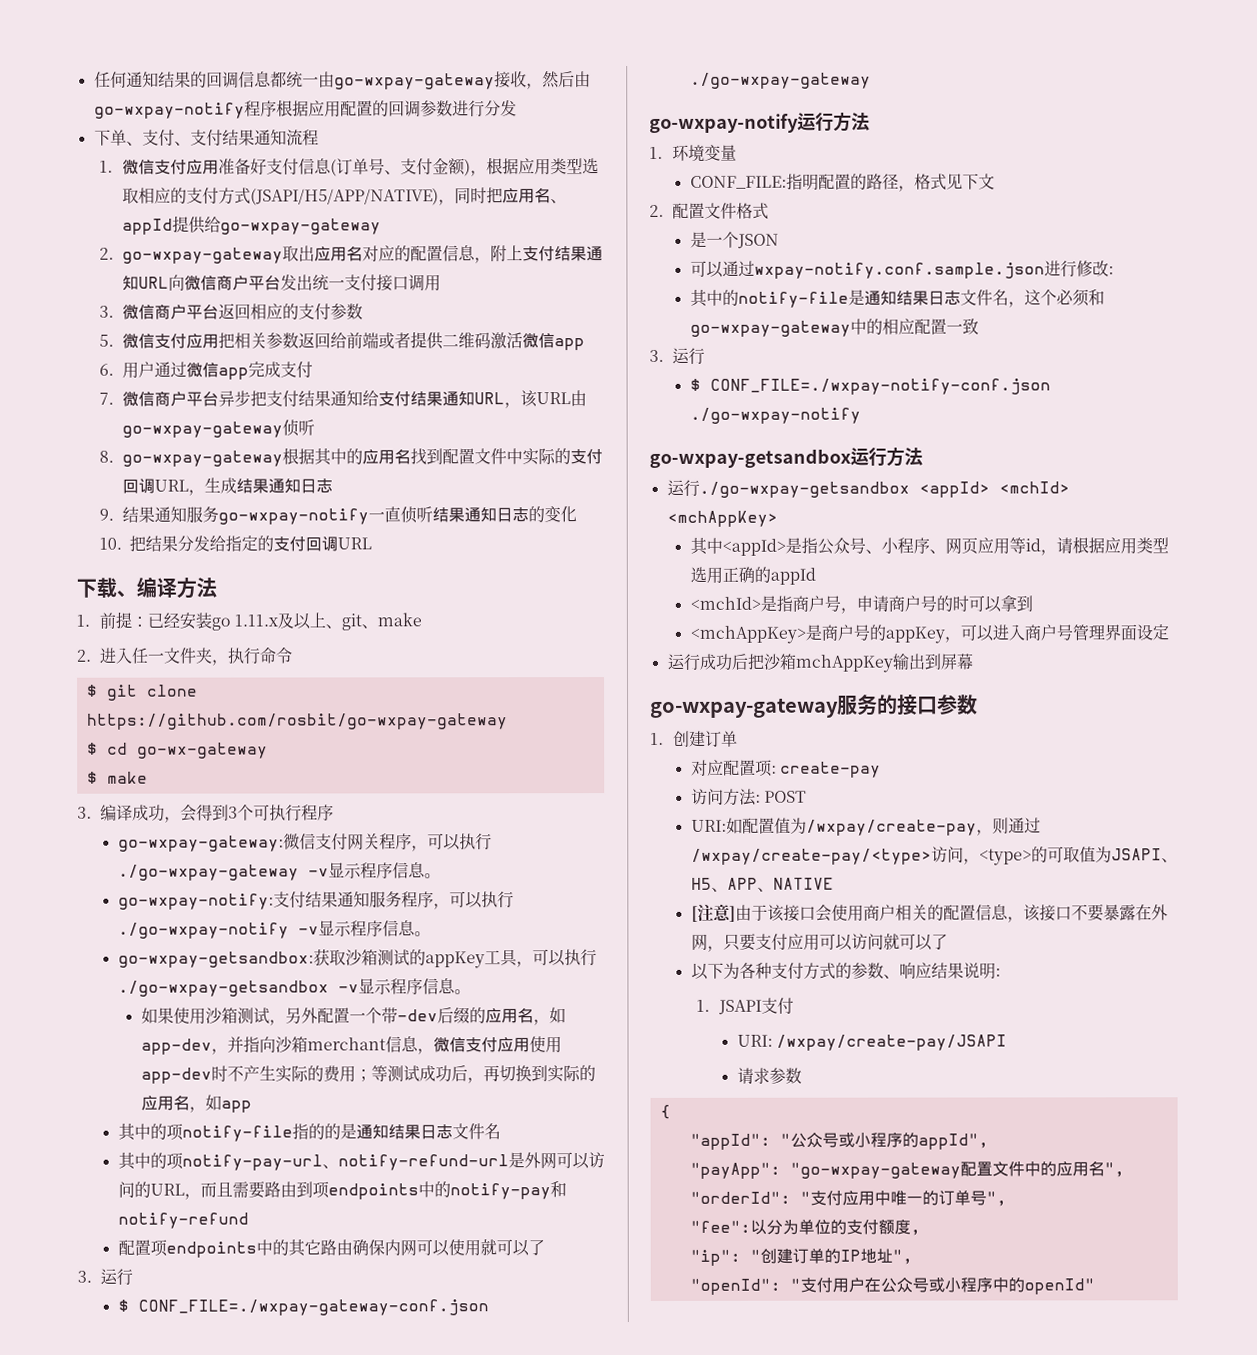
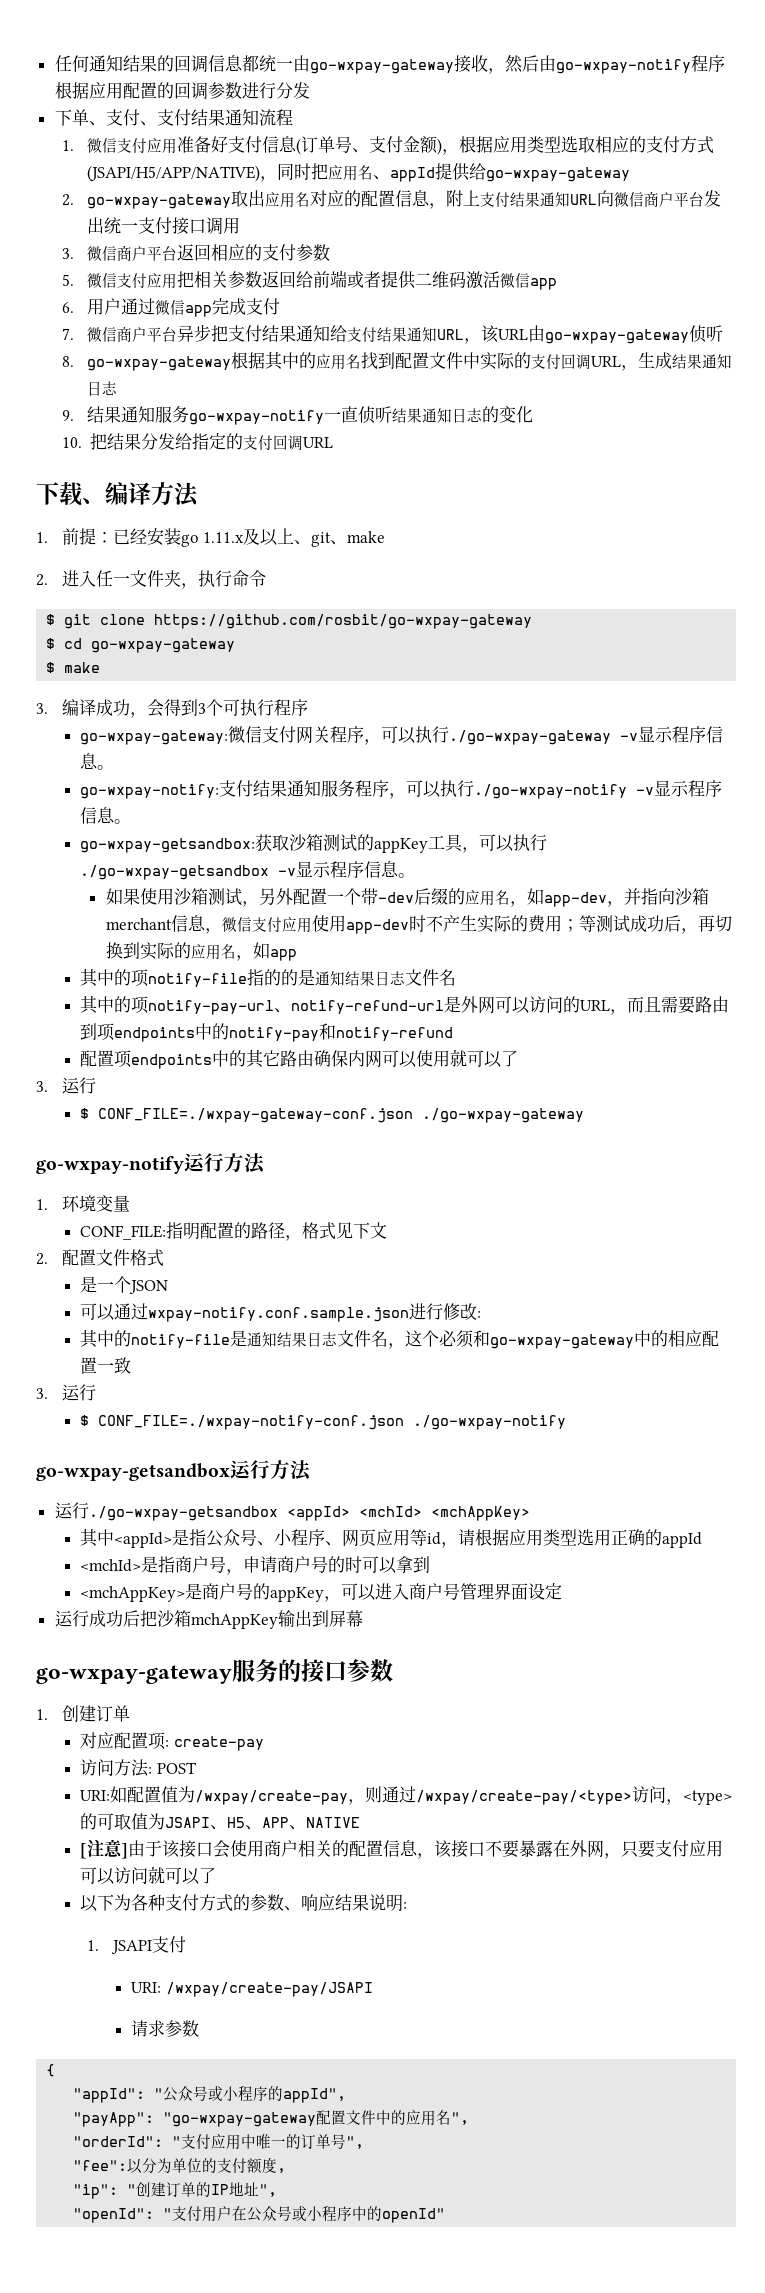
[136,742,268,759] go-wx-gateway -> [91,638,236,653] go-wxpay-gateway

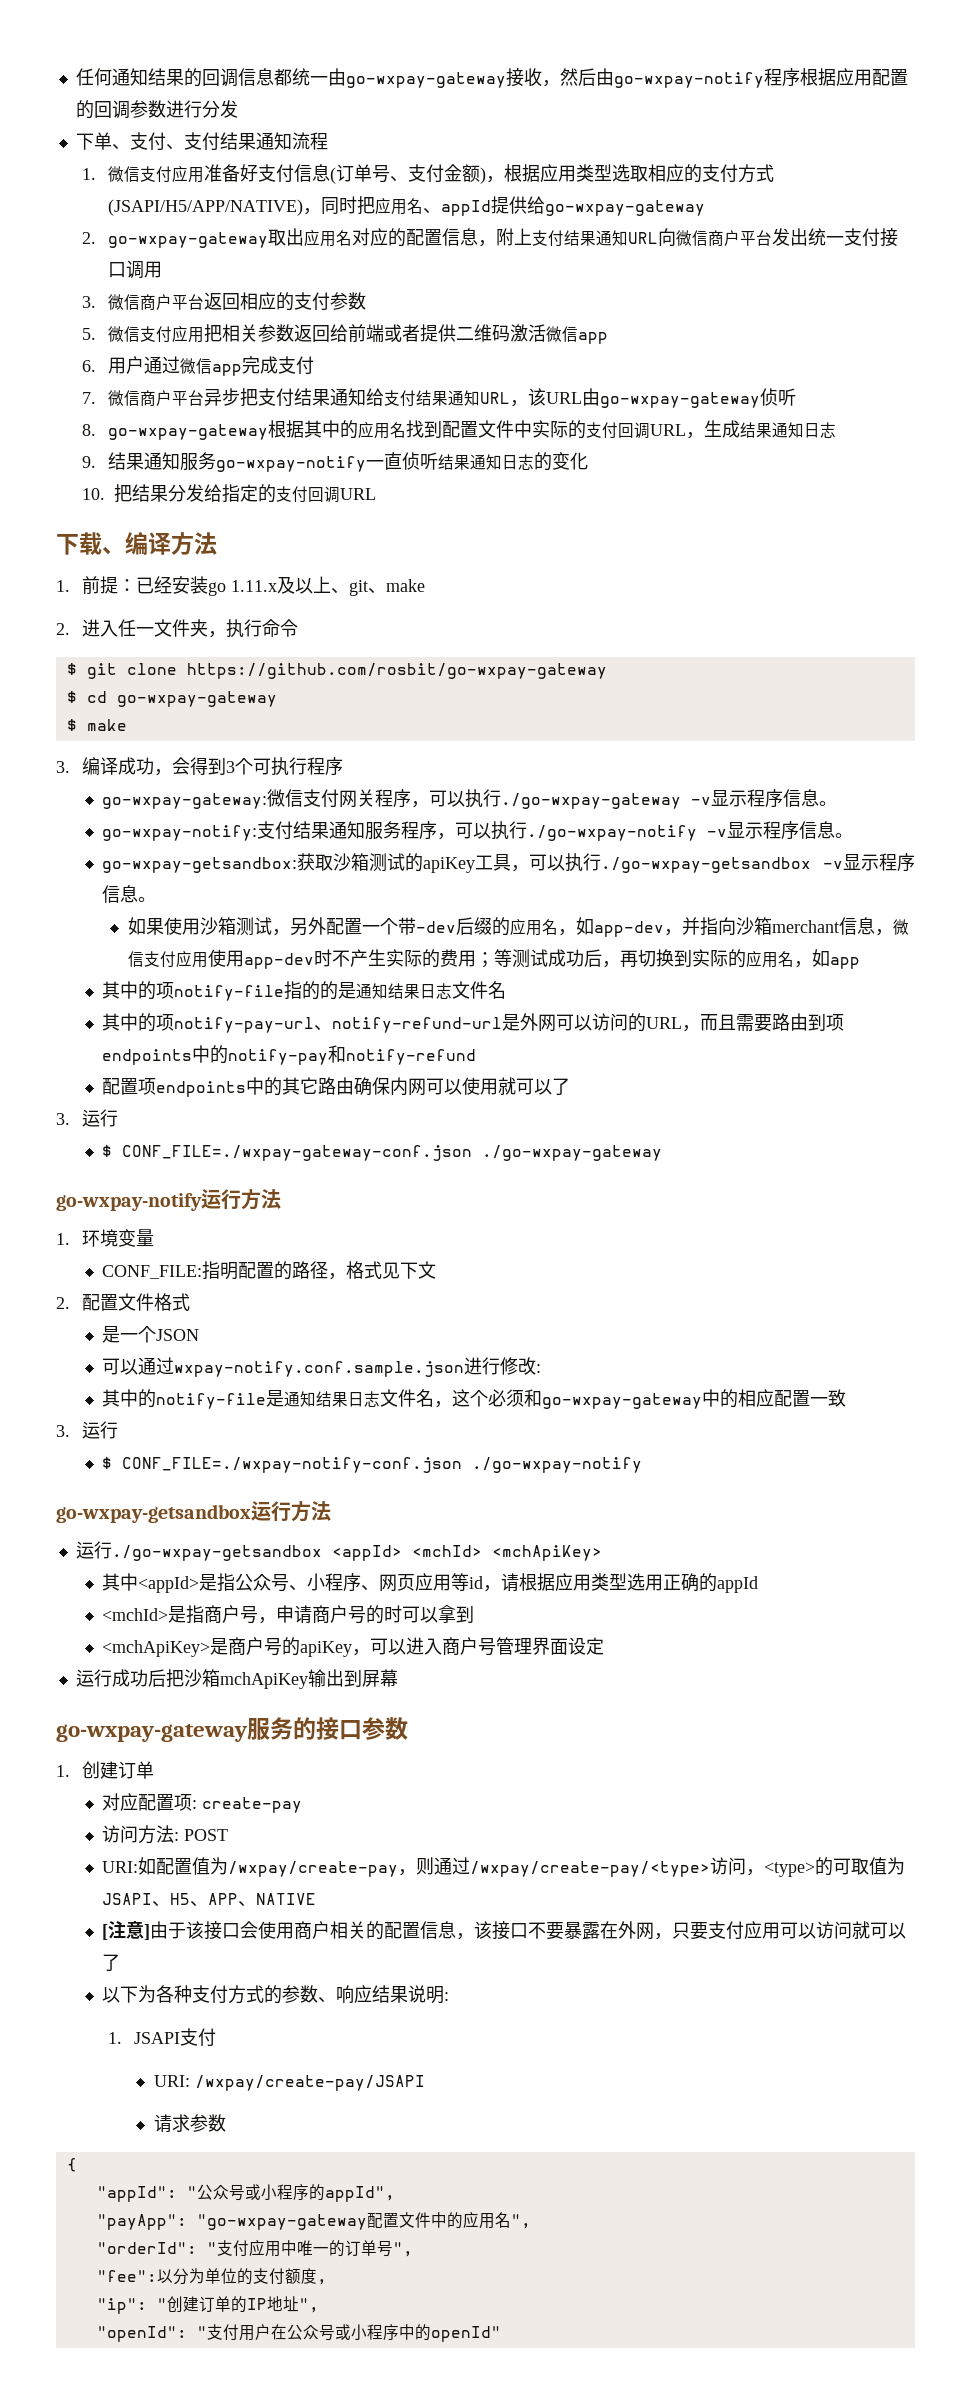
[374,838,429,853] appKey -> [422,857,475,873] apiKey
[430,1506,530,1521] <mchAppKey> -> [491,1545,602,1561] <mchApiKey>
[80,1586,186,1602] <mchAppKey> -> [101,1640,210,1657] <mchApiKey>
[270,1587,325,1602] appKey -> [299,1641,352,1657] apiKey
[190,1613,278,1629] mchAppKey -> [219,1672,308,1689] mchApiKey

